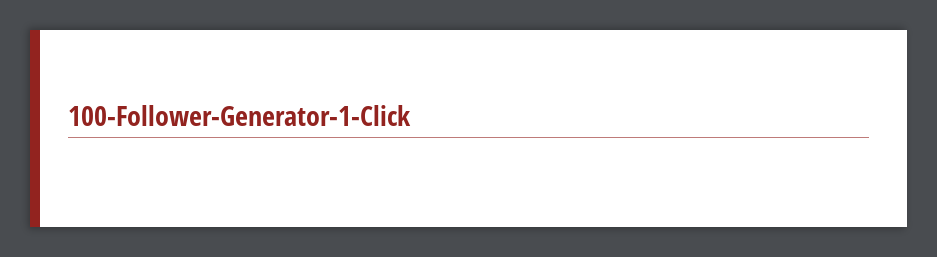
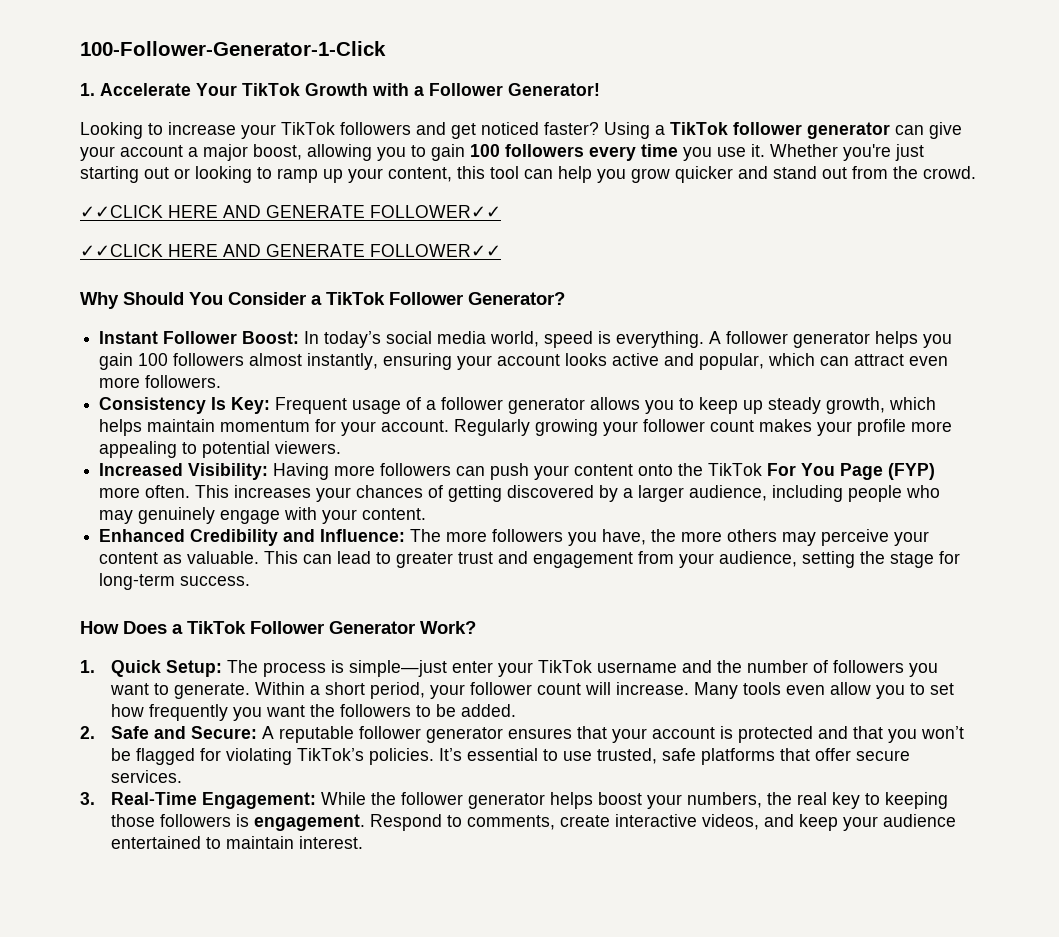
(411, 115) none -> [80,83,600,96] [80,122,962,139] [80,144,924,161] [80,166,976,183] [80,205,501,218] [80,244,501,257] [80,292,565,309] [99,331,953,348] [99,353,949,370] [99,375,222,388] [99,397,937,414] [99,419,953,436] [99,441,342,458] [99,463,936,480] [99,485,941,502] [99,507,427,524] [99,529,930,546] [99,551,961,568] [99,573,251,590] [80,621,476,634] [80,660,938,677] [109,682,954,699] [110,704,516,721] [80,726,964,743] [110,748,910,765] [110,770,182,783] [80,792,948,809] [110,814,956,831] [110,836,363,849] // 1. Accelerate Your TikTok Growth with a Follower Generator! // Looking to increase your TikTok followers and get noticed faster? Using a TikTok follower generator can give your account a major boost, allowing you to gain 100 followers every time you use it. Whether you're just starting out or looking to ramp up your content, this tool can help you grow quicker and stand out from the crowd. // ✓✓CLICK HERE AND GENERATE FOLLOWER✓✓ // ✓✓CLICK HERE AND GENERATE FOLLOWER✓✓ // Why Should You Consider a TikTok Follower Generator? // Instant Follower Boost: In today’s social media world, speed is everything. A follower generator helps you gain 100 followers almost instantly, ensuring your account looks active and popular, which can attract even more followers. // Consistency Is Key: Frequent usage of a follower generator allows you to keep up steady growth, which helps maintain momentum for your account. Regularly growing your follower count makes your profile more appealing to potential viewers. // Increased Visibility: Having more followers can push your content onto the TikTok For You Page (FYP) more often. This increases your chances of getting discovered by a larger audience, including people who may genuinely engage with your content. // Enhanced Credibility and Influence: The more followers you have, the more others may perceive your content as valuable. This can lead to greater trust and engagement from your audience, setting the stage for long-term success. // How Does a TikTok Follower Generator Work? // 1. Quick Setup: The process is simple—just enter your TikTok username and the number of followers you want to generate. Within a short period, your follower count will increase. Many tools even allow you to set how frequently you want the followers to be added. // 2. Safe and Secure: A reputable follower generator ensures that your account is protected and that you won’t be flagged for violating TikTok’s policies. It’s essential to use trusted, safe platforms that offer secure services. // 3. Real-Time Engagement: While the follower generator helps boost your numbers, the real key to keeping those followers is engagement. Respond to comments, create interactive videos, and keep your audience entertained to maintain interest.

